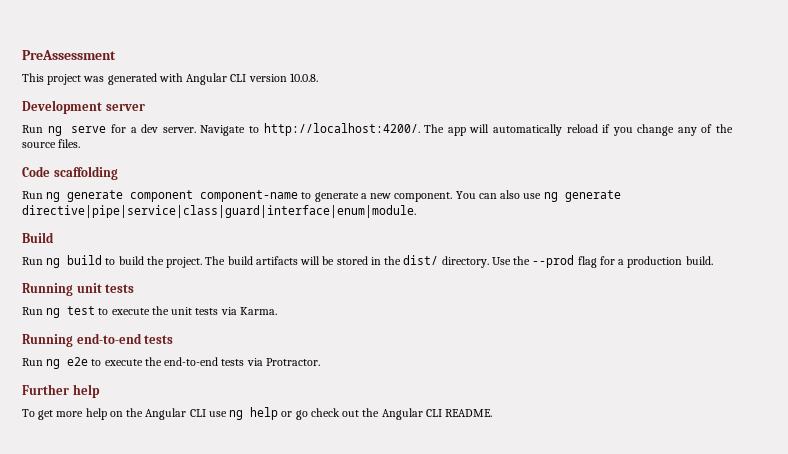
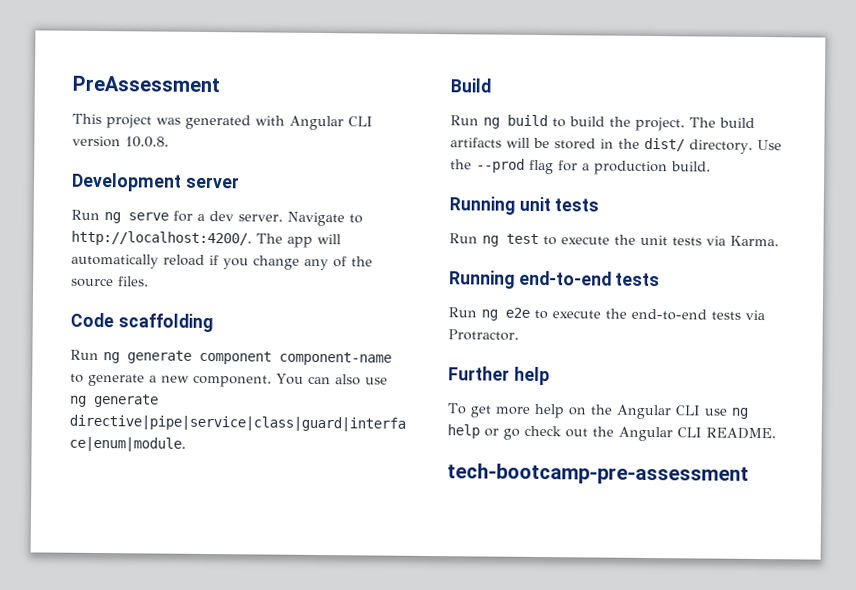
(493, 413) none -> [447,463,749,485] // tech-bootcamp-pre-assessment

